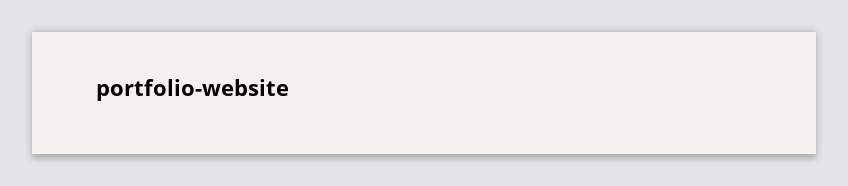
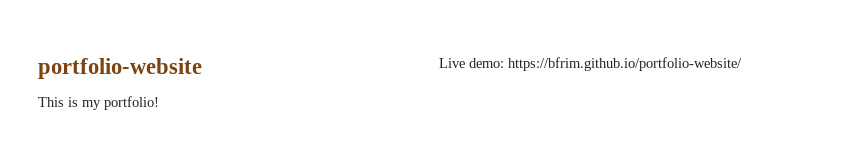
(289, 90) none -> [38,96,159,110] [439,57,742,71] // This is my portfolio! // Live demo: https://bfrim.github.io/portfolio-website/

